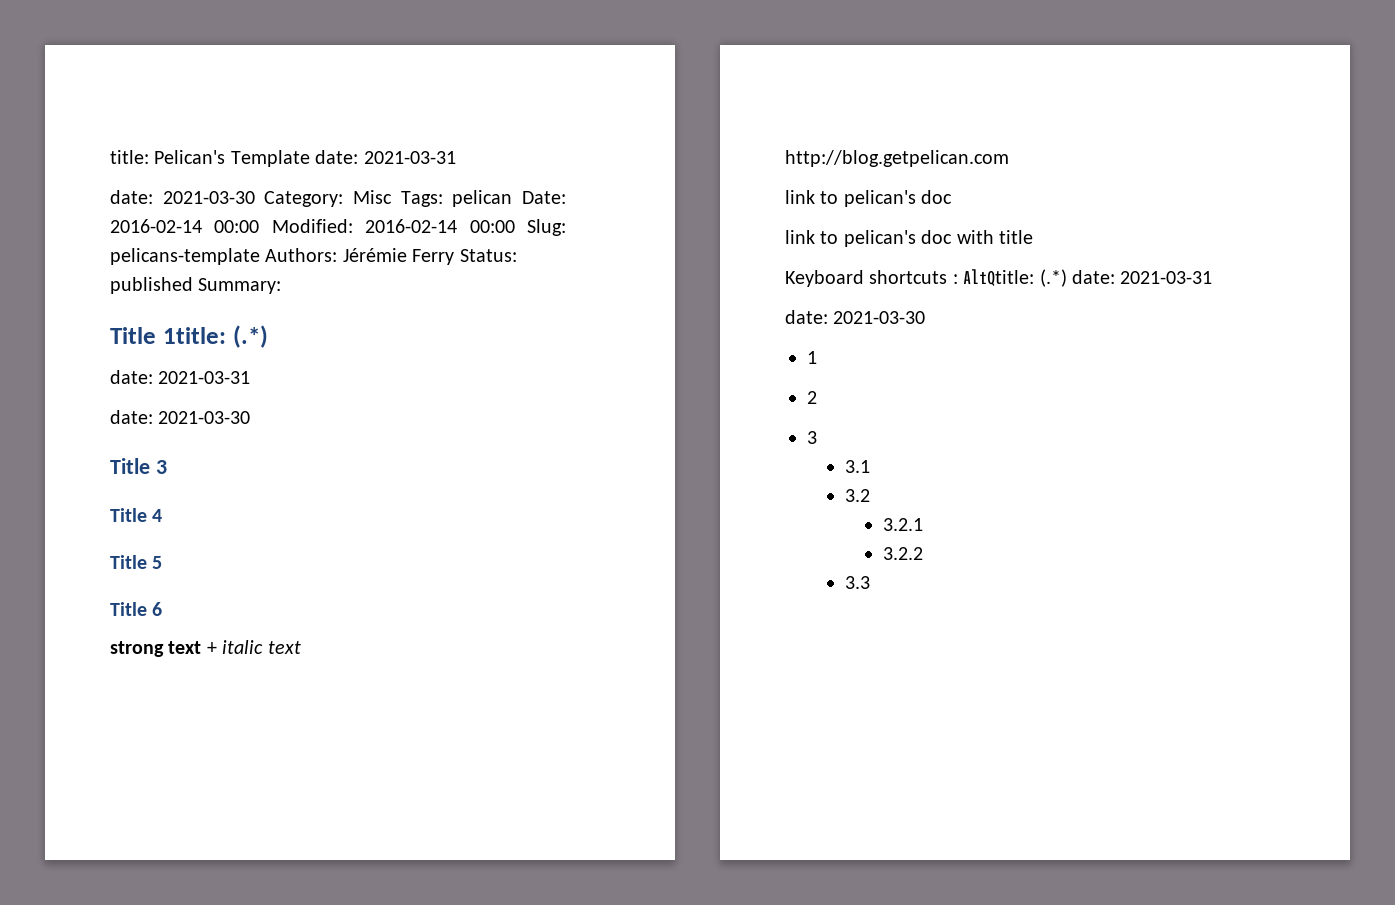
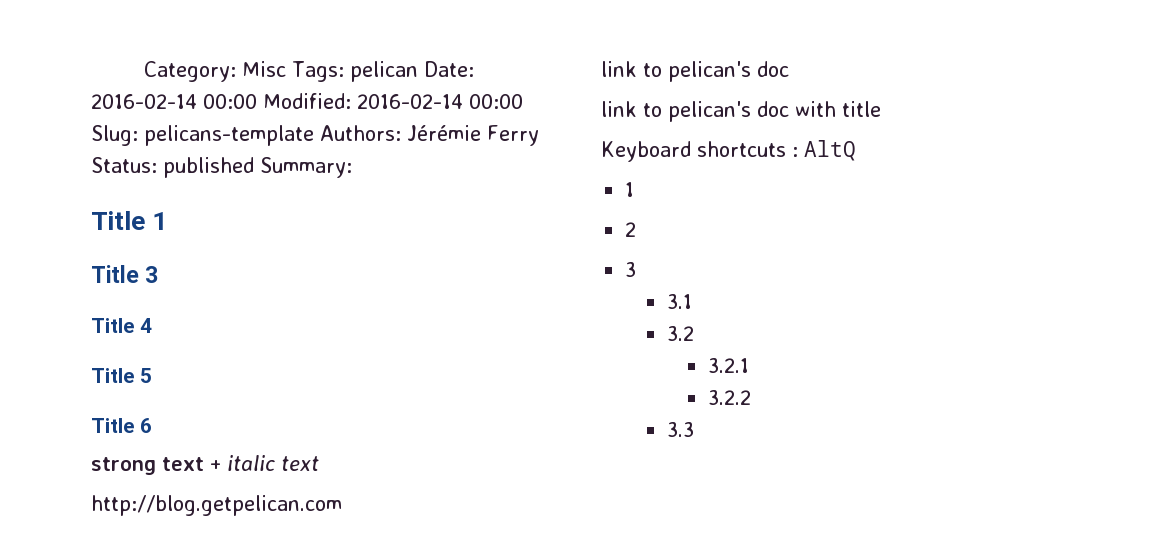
[110,150,456,167] [110,190,255,204] title: Pelican's Template date: 2021-03-31 // date: 2021-03-30 -> (144, 71) none
[162,325,268,348] [110,370,251,384] [110,410,251,424] 1title: (.*) // date: 2021-03-31 // date: 2021-03-30 -> [152,212,168,230] 1
[963,269,1213,287] [785,310,926,324] AltQtitle: (.*) date: 2021-03-31 // date: 2021-03-30 -> [804,140,856,161] AltQ

